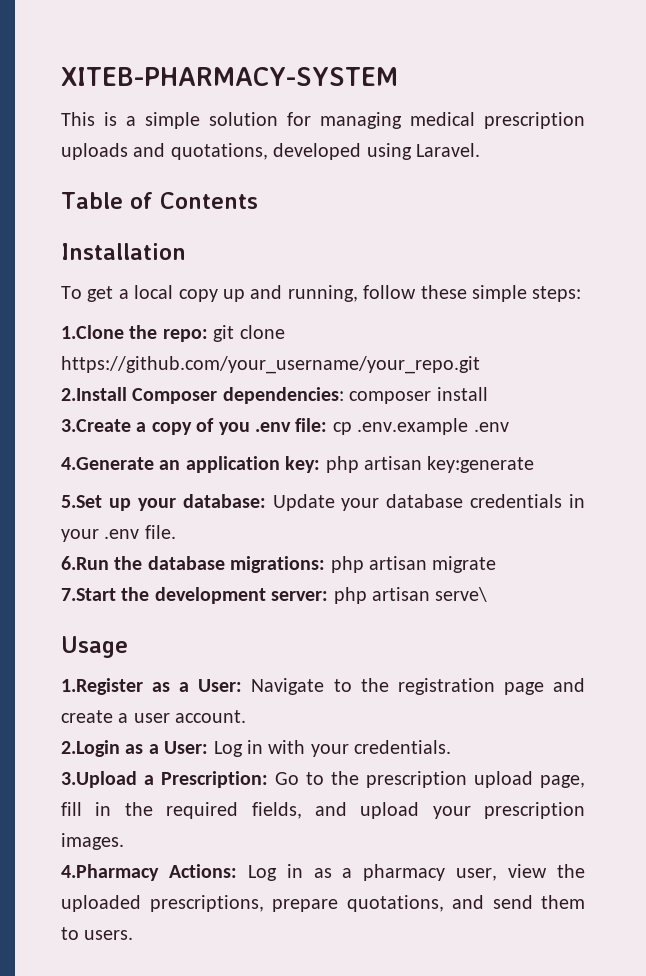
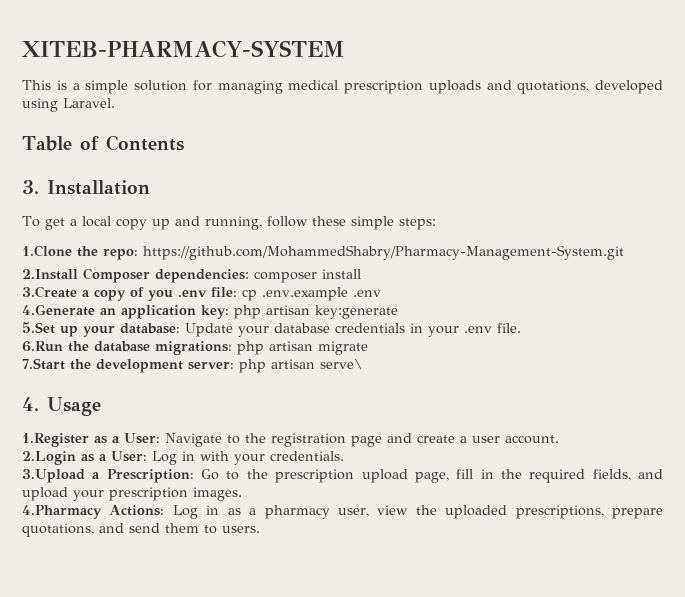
(258, 200) none -> [22,180,39,194] 3.
[213,325,285,342] [61,356,480,374] git clone https://github.com/your_username/your_repo.git -> [143,245,624,260] https://github.com/MohammedShabry/Pharmacy-Management-System.git
(488, 594) none -> [22,397,39,411] 4.

